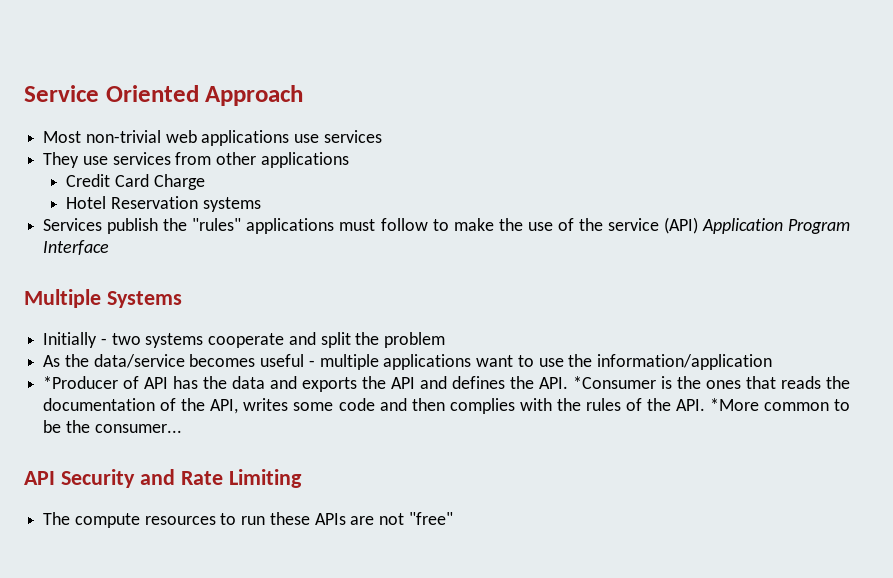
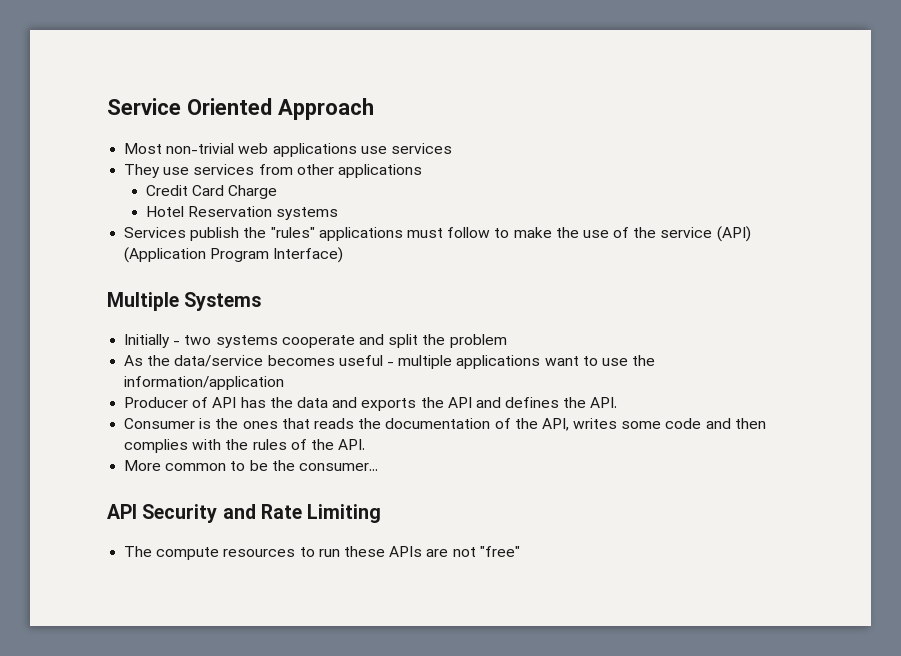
[701,218,850,234] [43,240,110,255] Application Program Interface -> [124,247,344,263] (Application Program Interface)
[43,376,119,389] *Producer -> [124,397,189,408] Producer
[573,376,657,389] *Consumer -> [124,418,196,429] // Consumer
[709,398,759,411] *More -> [124,460,162,471] // More

